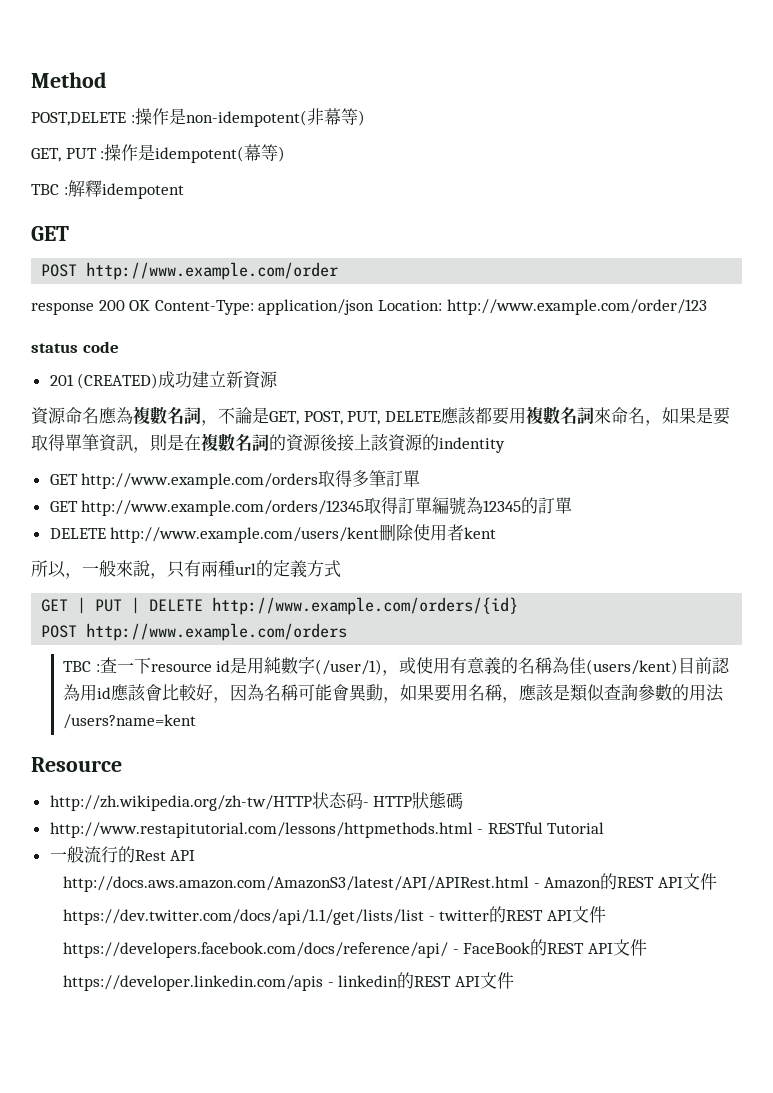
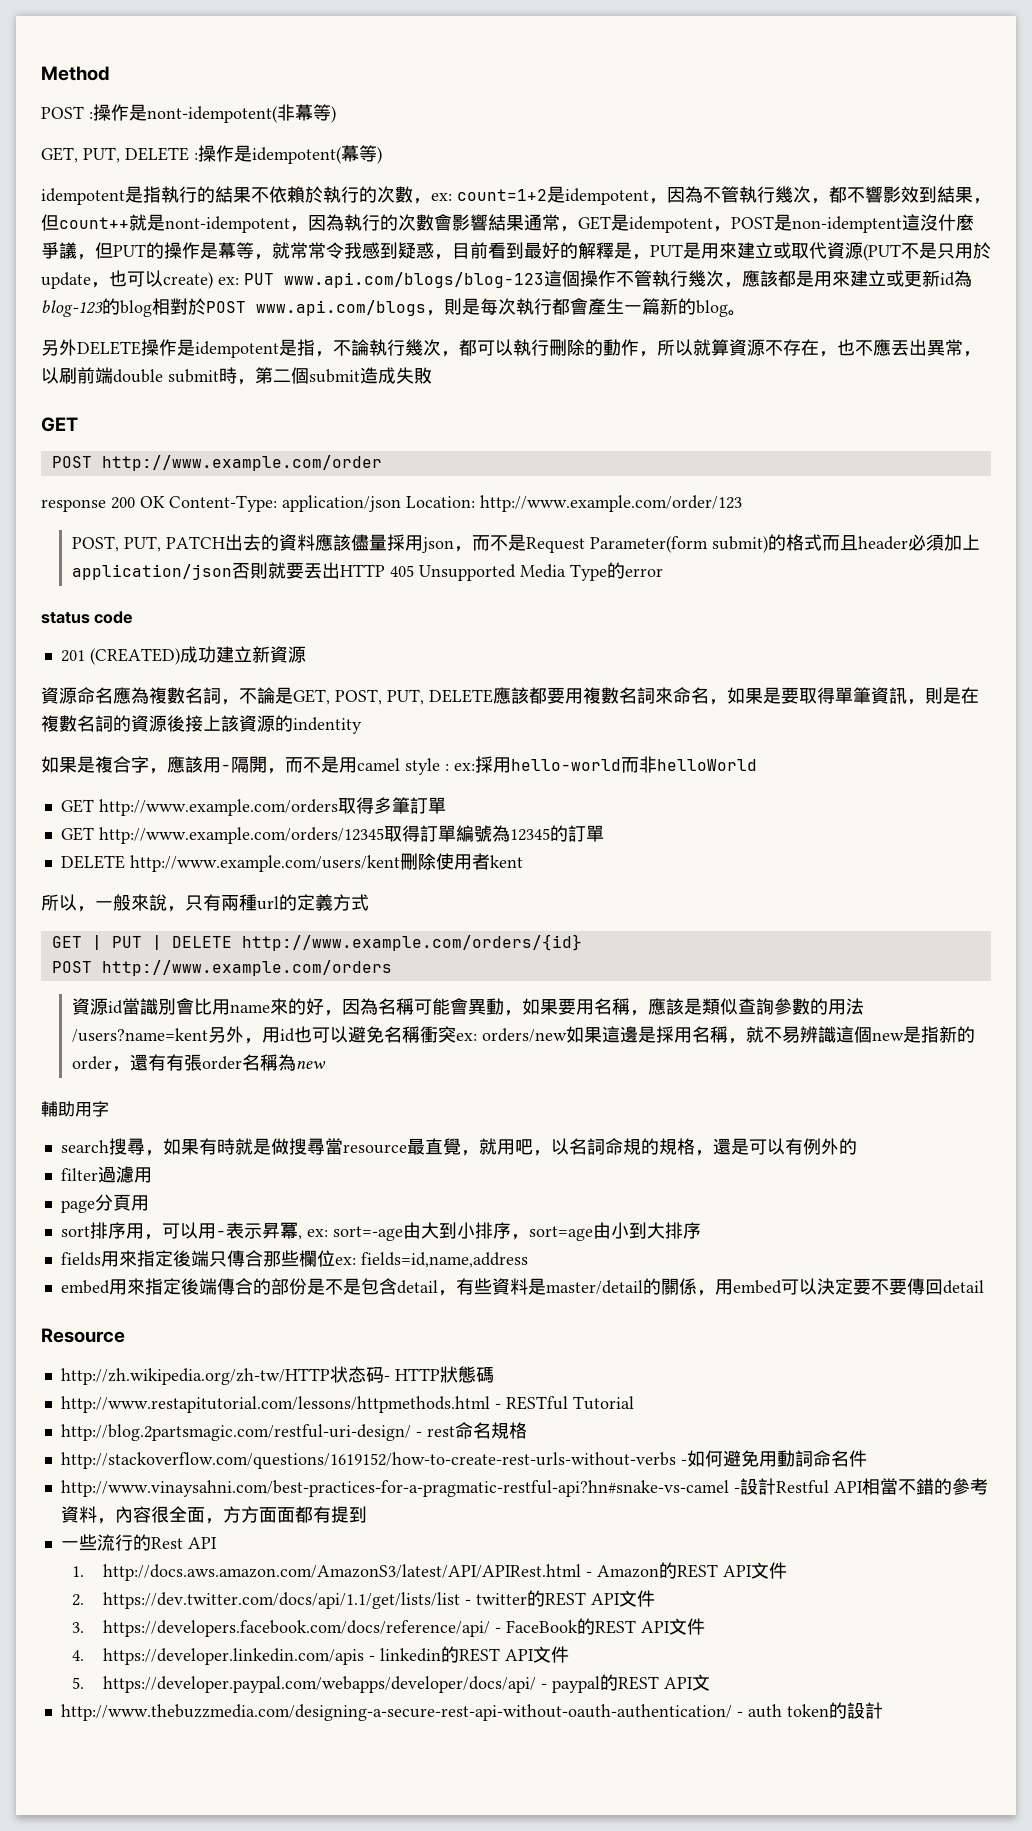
[31,108,307,127] POST,DELETE :操作是non-idempotent( -> [41,104,277,123] POST :操作是nont-idempotent(
[65,148,97,159] PUT -> [83,147,189,163] PUT, DELETE
[31,180,184,199] TBC :解釋idempotent -> [41,186,991,205] [41,214,974,233] [41,242,991,261] [41,270,972,289] [41,298,746,317] [41,339,981,358] [41,367,432,385] idempotent是指執行的結果不依賴於執行的次數，ex: count=1+2是idempotent，因為不管執行幾次，都不響影效到結果，但count++就是nont-idempotent，因為執行的次數會影響結果通常，GET是idempotent，POST是non-idemptent這沒什麼爭議，但PUT的操作是幕等，就常常令我感到疑惑，目前看到最好的解釋是，PUT是用來建立或取代資源(PUT不是只用於update，也可以create) ex: PUT www.api.com/blogs/blog-123這個操作不管執行幾次，應該都是用來建立或更新id為blog-123的blog相對於POST www.api.com/blogs，則是每次執行都會產生一篇新的blog。 // 另外DELETE操作是idempotent是指，不論執行幾次，都可以執行刪除的動作，所以就算資源不存在，也不應丟出異常，以刷前端double submit時，第二個submit造成失敗
(707, 307) none -> [72,534,981,553] [72,562,664,581] // POST, PUT, PATCH出去的資料應該儘量採用json，而不是Request Parameter(form submit)的格式而且header必須加上application/json否則就要丟出HTTP 405 Unsupported Media Type的error
(505, 445) none -> [41,756,757,775] // 如果是複合字，應該用-隔開，而不是用camel style : ex:採用hello-world而非helloWorld
[62,657,731,676] [62,684,197,702] TBC :查一下resource id是用純數字(/user/1)，或使用有意義的名稱為佳(users/kent)目前認為用id應該會比較 -> [72,998,307,1015] 資源id當識別會比用name來的
(196, 721) none -> [208,1026,976,1044] [72,1054,327,1072] [41,1101,109,1117] [60,1138,857,1156] [60,1166,152,1183] [60,1194,149,1213] [60,1222,701,1241] [60,1250,528,1268] [60,1278,984,1296] 另外，用id也可以避免名稱衝突ex: orders/new如果這邊是採用名稱，就不易辨識這個new是指新的order，還有有張order名稱為new // 輔助用字 // search搜尋，如果有時就是做搜尋當resource最直覺，就用吧，以名詞命規的規格，還是可以有例外的 // filter過濾用 // page分頁用 // sort排序用，可以用-表示昇冪, ex: sort=-age由大到小排序，sort=age由小到大排序 // fields用來指定後端只傳合那些欄位ex: fields=id,name,address // embed用來指定後端傳合的部份是不是包含detail，有些資料是master/detail的關係，用embed可以決定要不要傳回detail
[49,846,84,863] // 一般 -> [60,1422,527,1441] [60,1450,867,1469] [60,1478,988,1497] [60,1506,367,1524] [60,1534,97,1551] // http://blog.2partsmagic.com/restful-uri-design/ - rest命名規格 // http://stackoverflow.com/questions/1619152/how-to-create-rest-urls-without-verbs -如何避免用動詞命名件 // http://www.vinaysahni.com/best-practices-for-a-pragmatic-restful-api?hn#snake-vs-camel -設計Restful API相當不錯的參考資料，內容很全面，方方面面都有提到 // 一些
(196, 855) none -> [72,1566,85,1577] 1.
(717, 881) none -> [72,1594,85,1606] 2.
(606, 914) none -> [72,1622,85,1633] 3.
(647, 947) none -> [72,1650,85,1661] 4.
(514, 980) none -> [72,1674,711,1693] [60,1702,883,1721] // 5. https://developer.paypal.com/webapps/developer/docs/api/ - paypal的REST API文 // http://www.thebuzzmedia.com/designing-a-secure-rest-api-without-oauth-authentication/ - auth token的設計

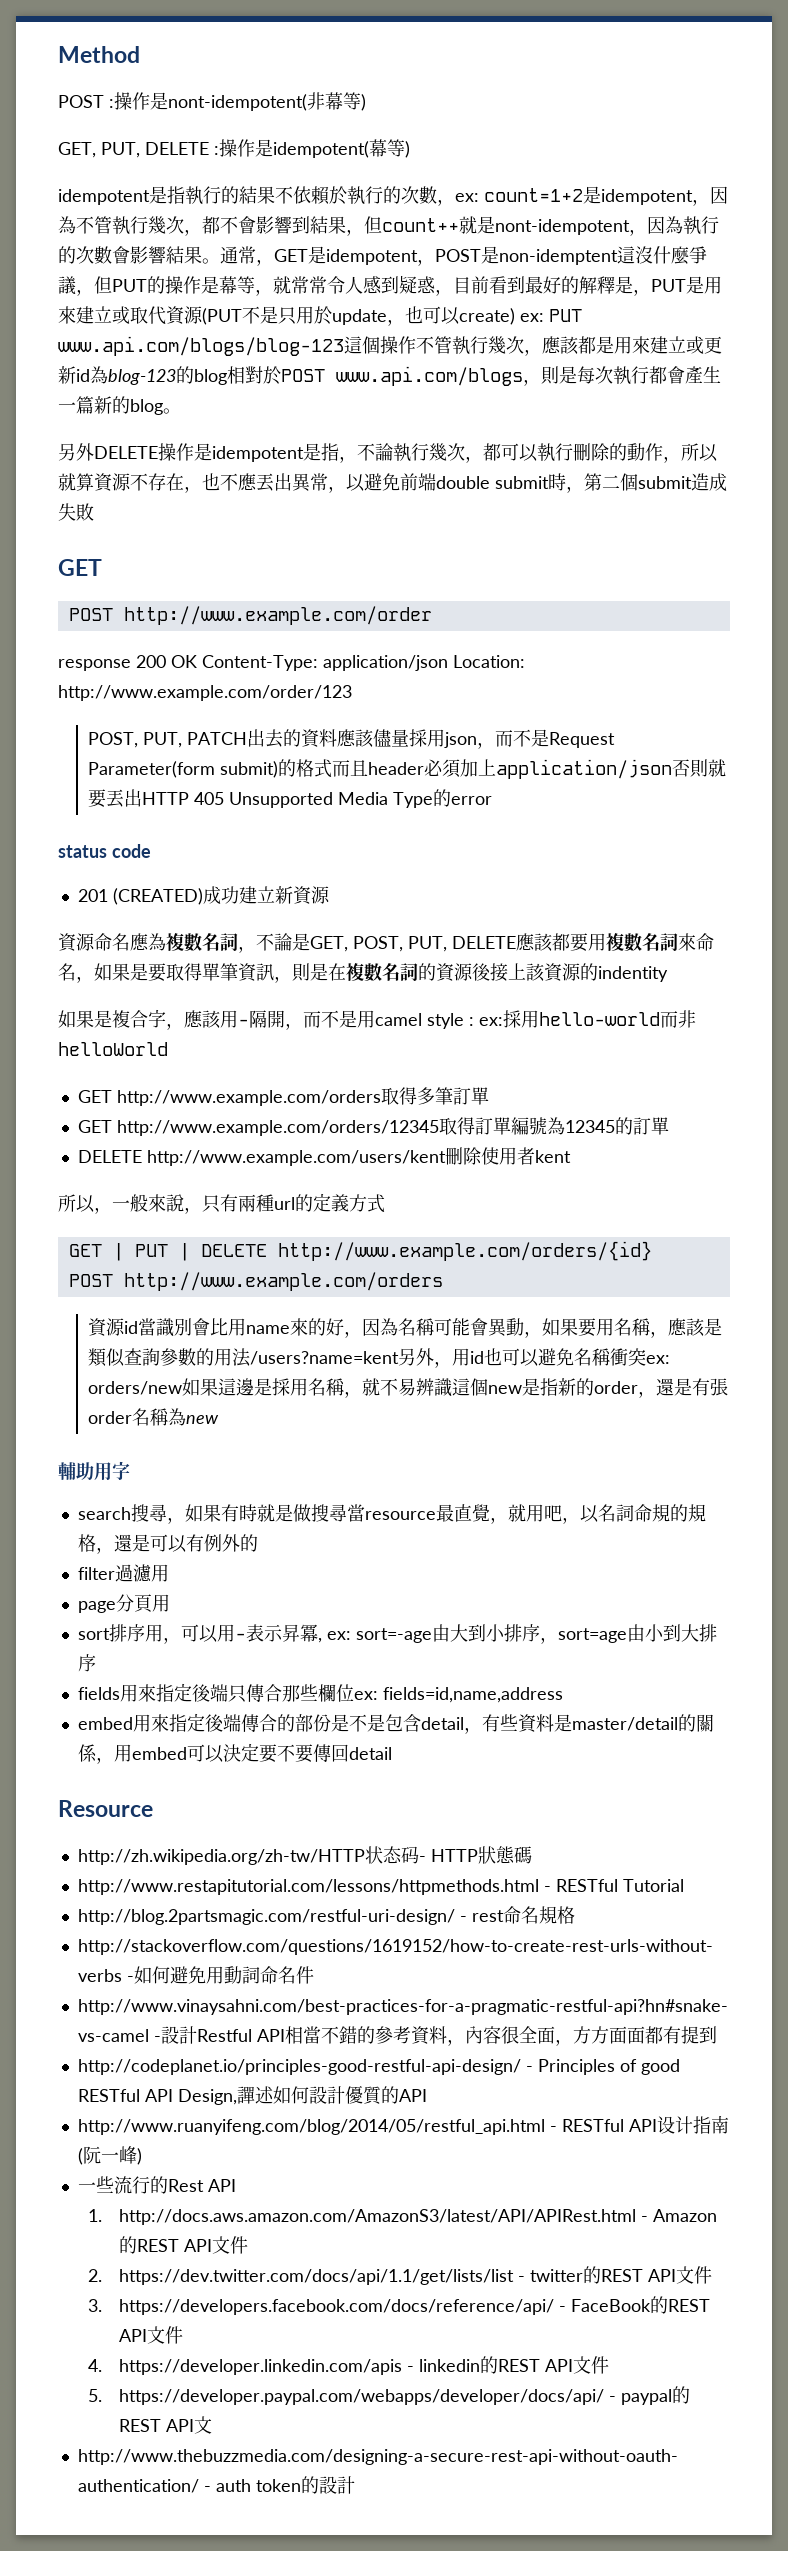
[865,186,919,203] 響影效 -> [238,216,292,234] 會影響
(524, 223) none -> [202,258,220,264] 。
[344,242,362,259] 我 -> [345,276,363,294] 人
[59,367,77,384] 刷 -> [364,473,400,491] 避免
[148,1054,167,1071] 有 -> [674,1378,693,1396] 是
(367, 1514) none -> [77,2059,680,2075] [77,2086,427,2105] [77,2115,729,2135] [77,2146,142,2165] // http://codeplanet.io/principles-good-restful-api-design/ - Principles of good RESTful API Design,譂述如何設計優質的API // http://www.ruanyifeng.com/blog/2014/05/restful_api.html - RESTful API设计指南(阮一峰)

